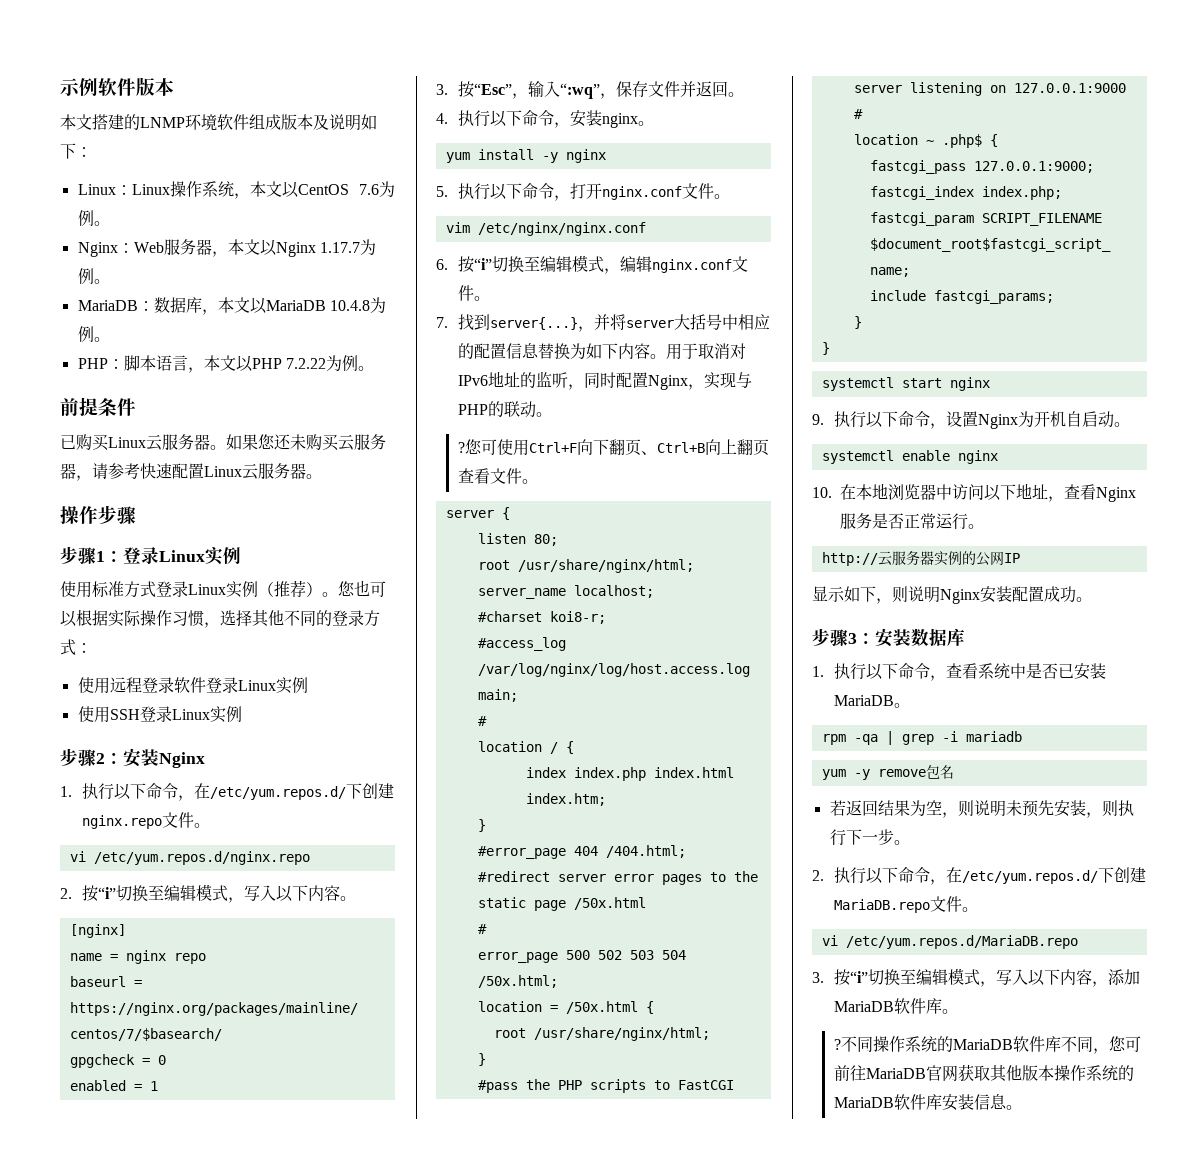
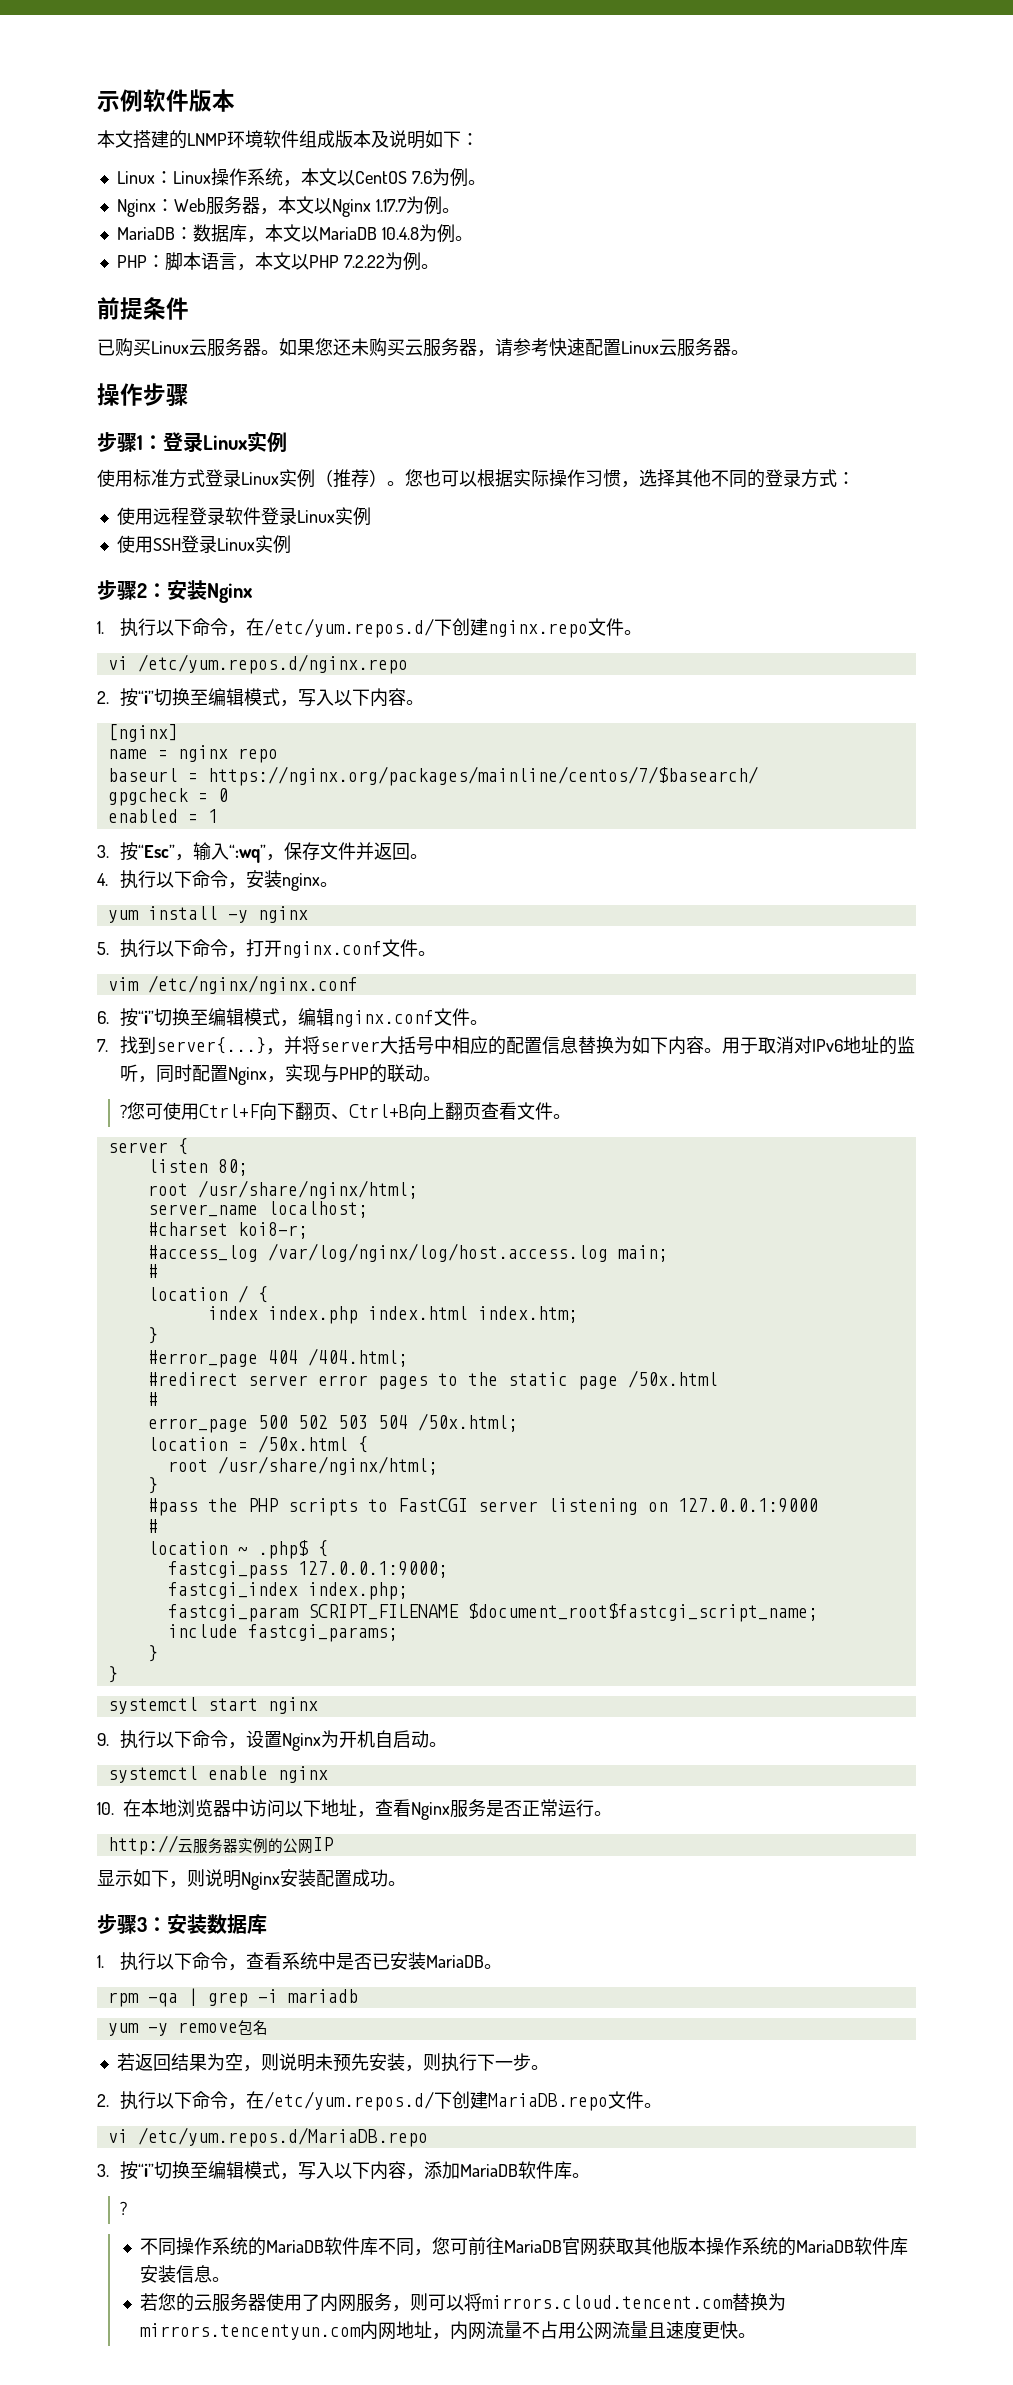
(841, 1044) none -> (128, 2208) //
(1022, 1107) none -> [140,2293,787,2312] [140,2321,757,2340] // 若您的云服务器使用了内网服务，则可以将mirrors.cloud.tencent.com替换为mirrors.tencentyun.com内网地址，内网流量不占用公网流量且速度更快。

